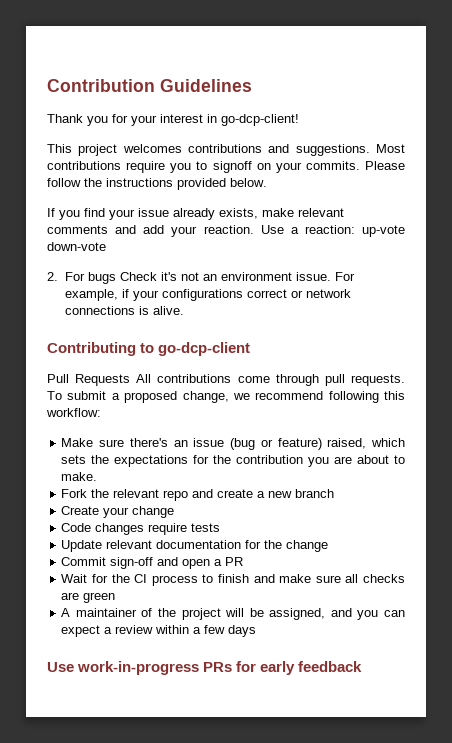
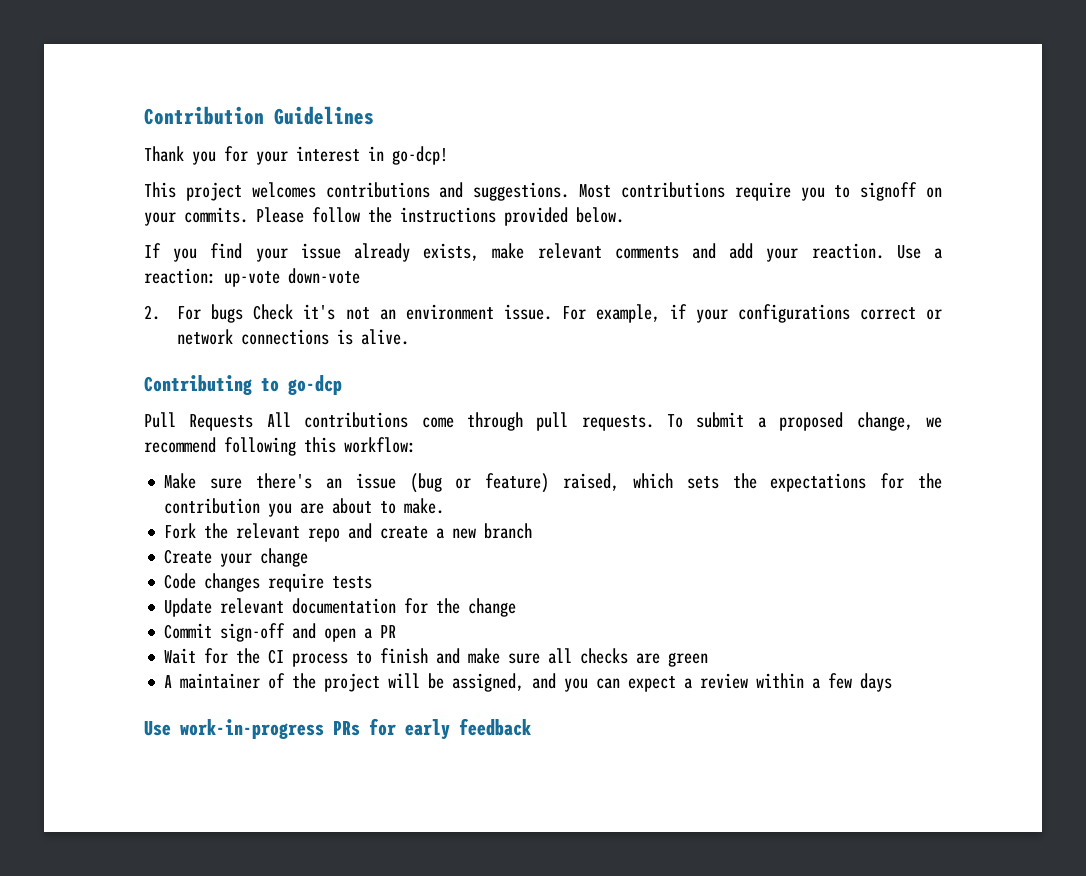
[221,114,299,126] go-dcp-client! -> [392,146,448,165] go-dcp!
[158,342,251,356] go-dcp-client -> [288,375,342,395] go-dcp

